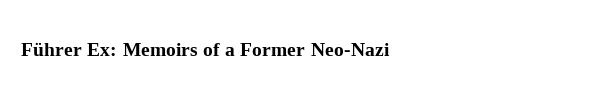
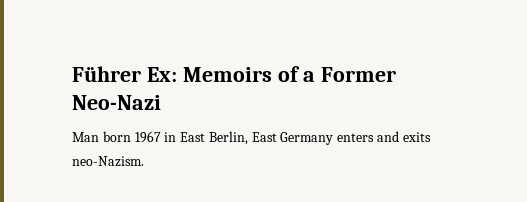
(390, 49) none -> [72,131,431,145] [72,156,144,167] // Man born 1967 in East Berlin, East Germany enters and exits neo-Nazism.

